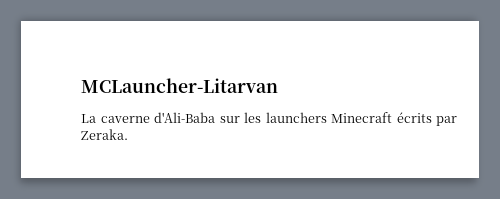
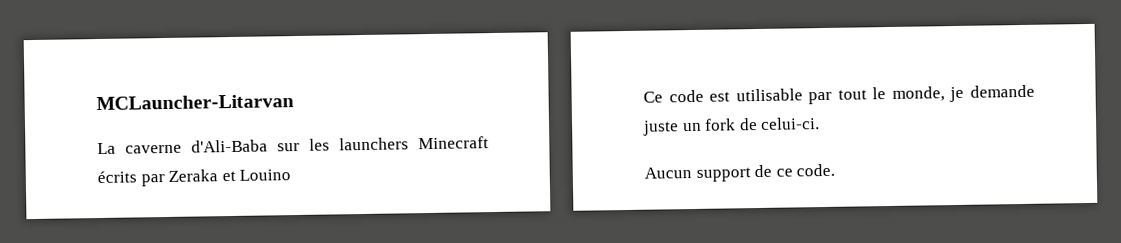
[81,129,128,140] Zeraka. -> [168,169,292,182] [643,84,1035,105] [642,117,821,136] [644,163,836,182] Zeraka et Louino // Ce code est utilisable par tout le monde, je demande juste un fork de celui-ci. // Aucun support de ce code.

